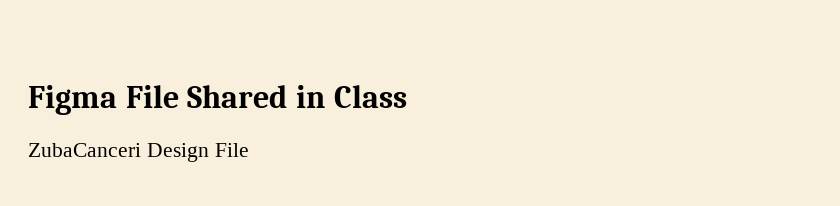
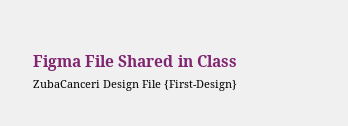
(249, 150) none -> [164,80,237,91] {First-Design}

